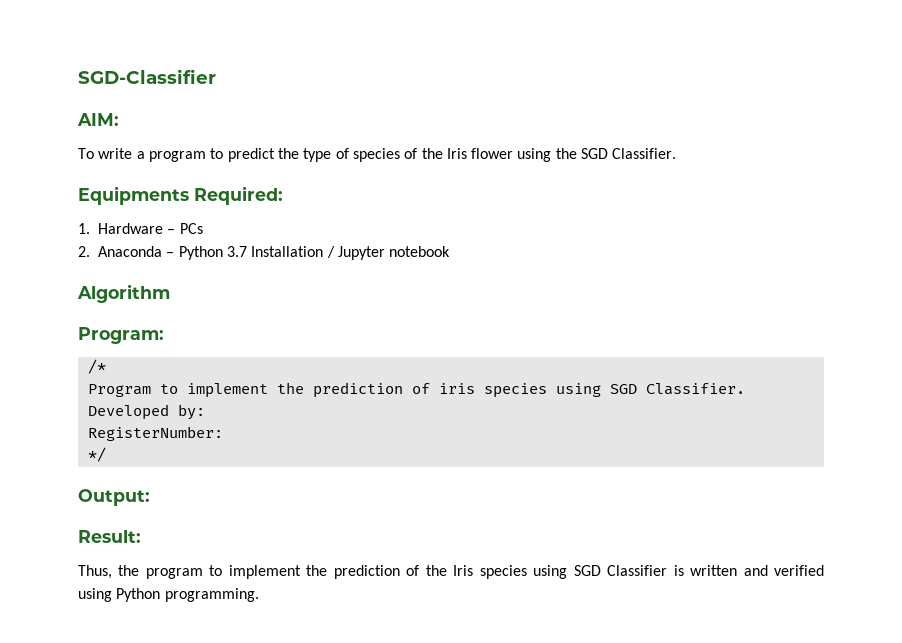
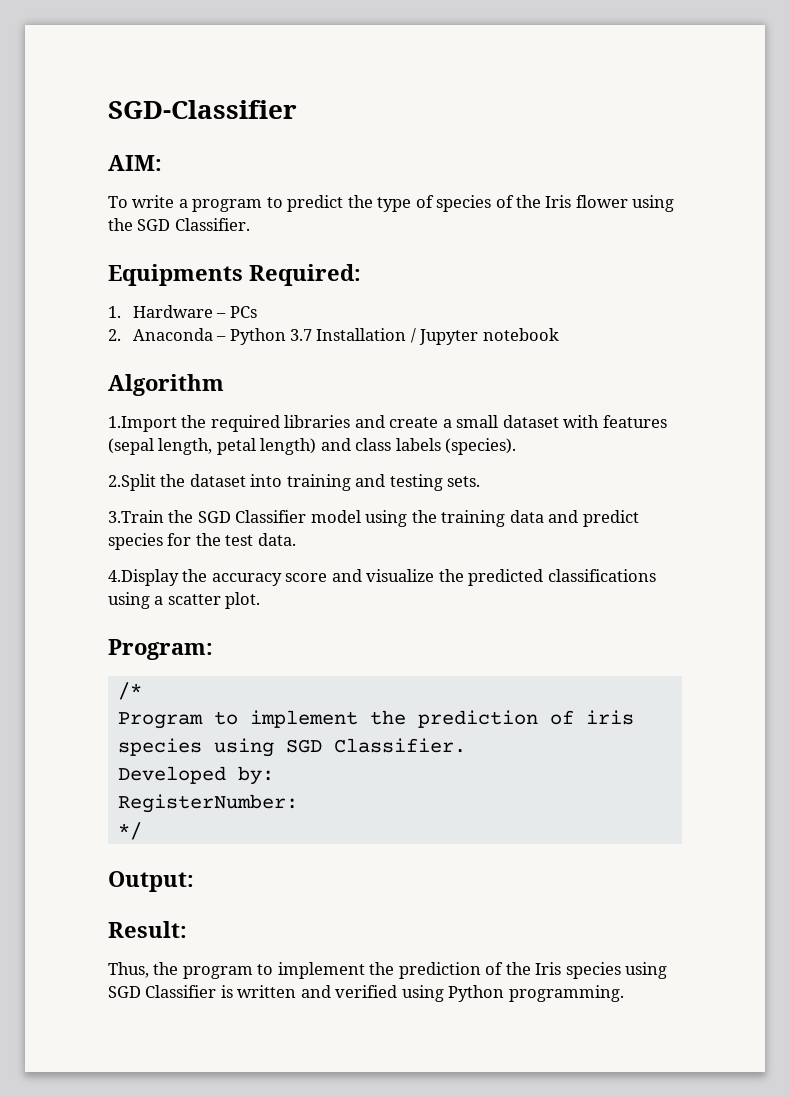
(170, 293) none -> [108,415,667,432] [108,438,517,455] [108,474,481,491] [108,510,639,527] [108,533,296,550] [108,569,656,586] [108,592,261,609] // 1.Import the required libraries and create a small dataset with features (sepal length, petal length) and class labels (species). // 2.Split the dataset into training and testing sets. // 3.Train the SGD Classifier model using the training data and predict species for the test data. // 4.Display the accuracy score and visualize the predicted classifications using a scatter plot.

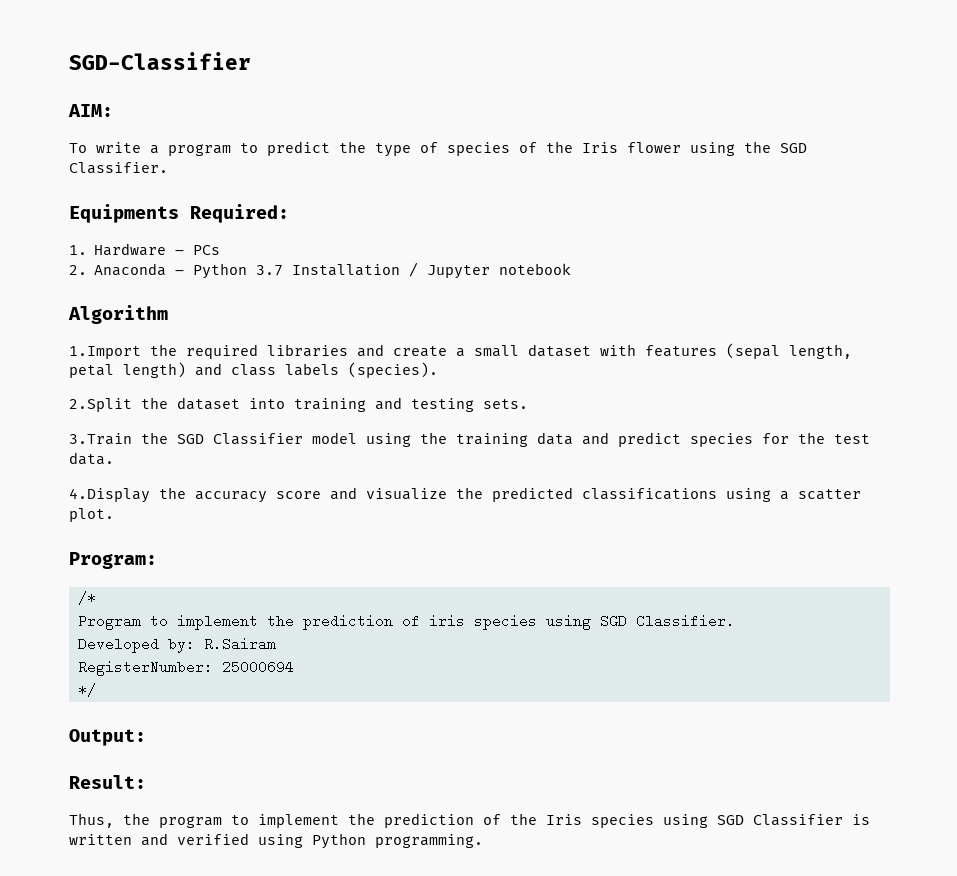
(274, 775) none -> [203,637,276,651] R.Sairam
(298, 803) none -> [221,660,294,674] 25000694

